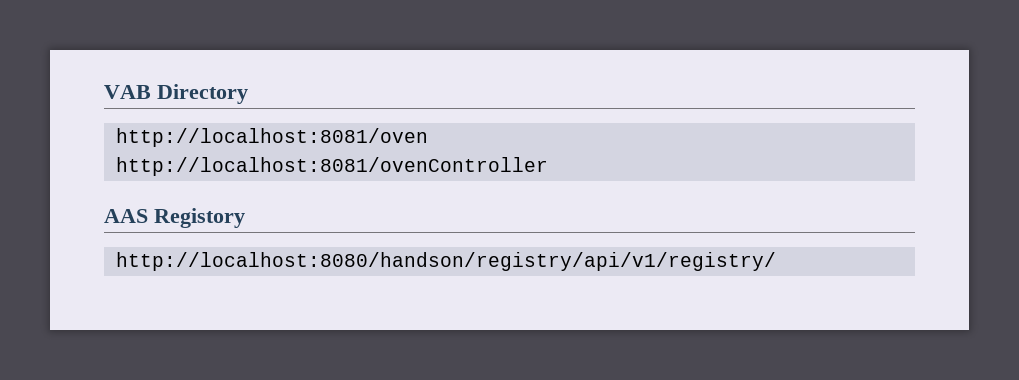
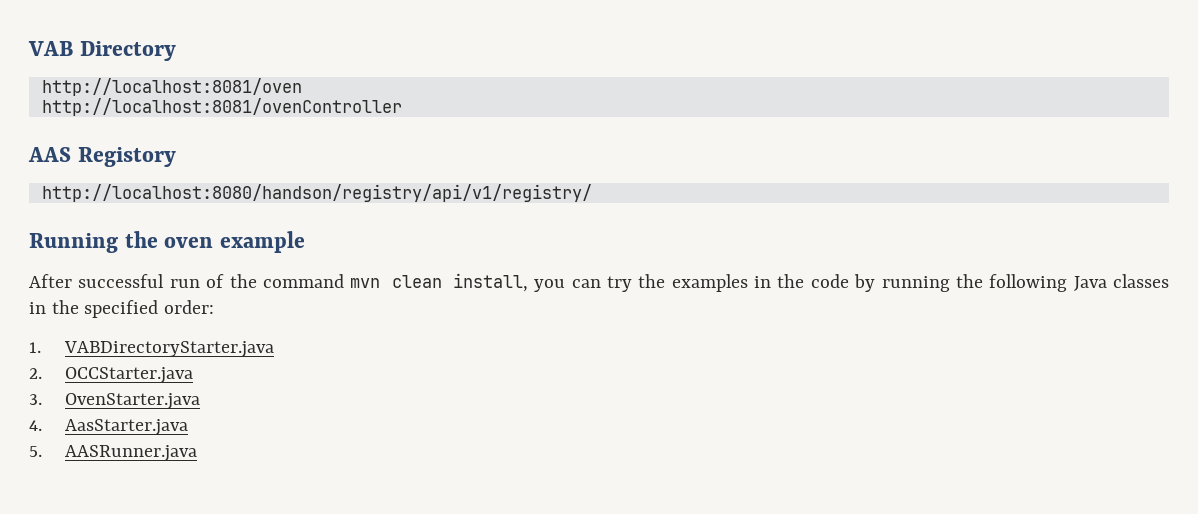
(776, 261) none -> [29,231,305,253] [29,273,1169,292] [29,300,215,318] [29,341,275,358] [29,367,194,384] [29,393,201,410] [29,419,189,436] [29,445,198,462] // Running the oven example // After successful run of the command mvn clean install, you can try the examples in the code by running the following Java classes in the specified order: // 1. VABDirectoryStarter.java // 2. OCCStarter.java // 3. OvenStarter.java // 4. AasStarter.java // 5. AASRunner.java

